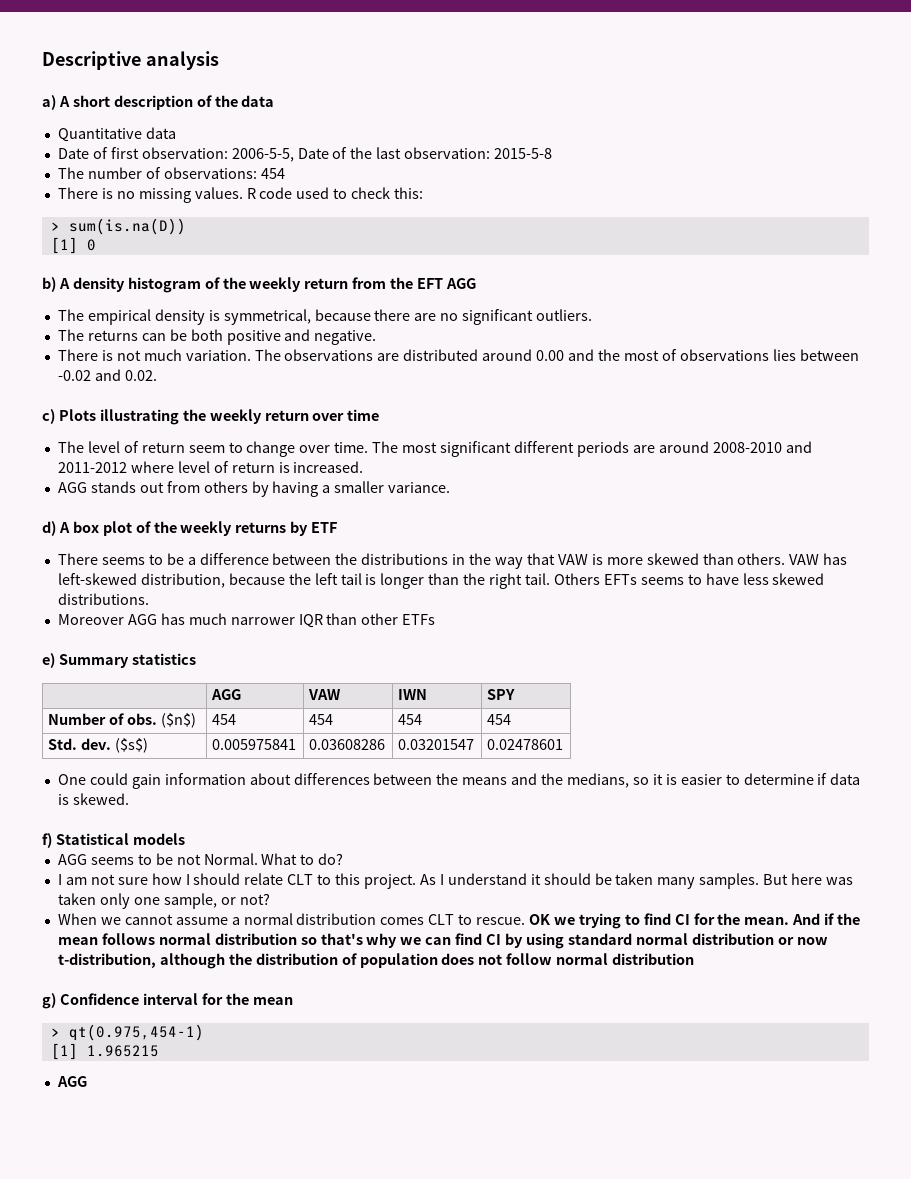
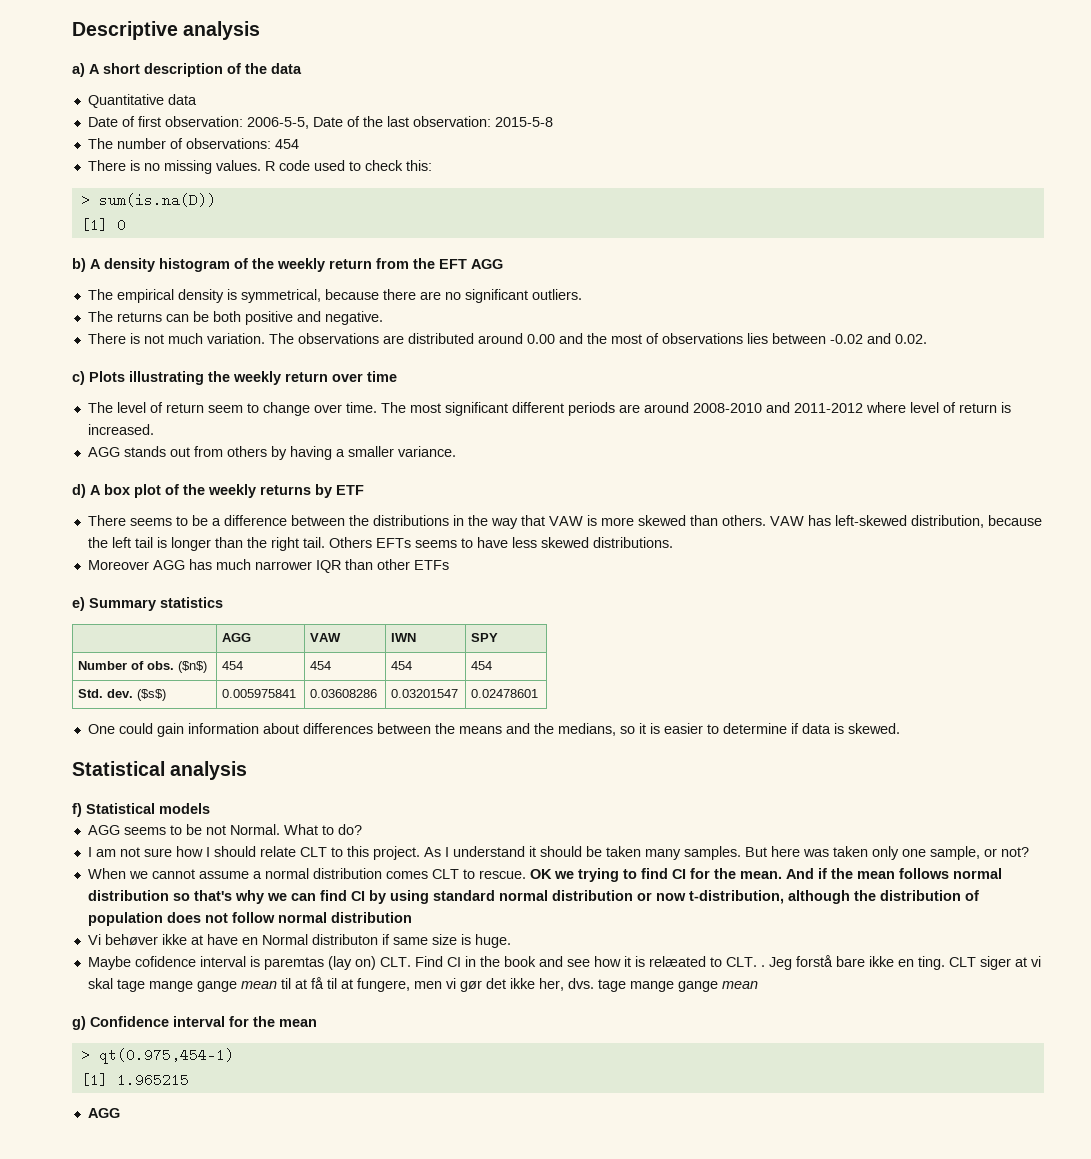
(129, 799) none -> [72,761,248,780] // Statistical analysis
(695, 959) none -> [87,934,511,948] [87,955,1041,970] [87,977,758,992] // Vi behøver ikke at have en Normal distributon if same size is huge. // Maybe cofidence interval is paremtas (lay on) CLT. Find CI in the book and see how it is relæated to CLT. . Jeg forstå bare ikke en ting. CLT siger at vi skal tage mange gange mean til at få til at fungere, men vi gør det ikke her, dvs. tage mange gange mean

